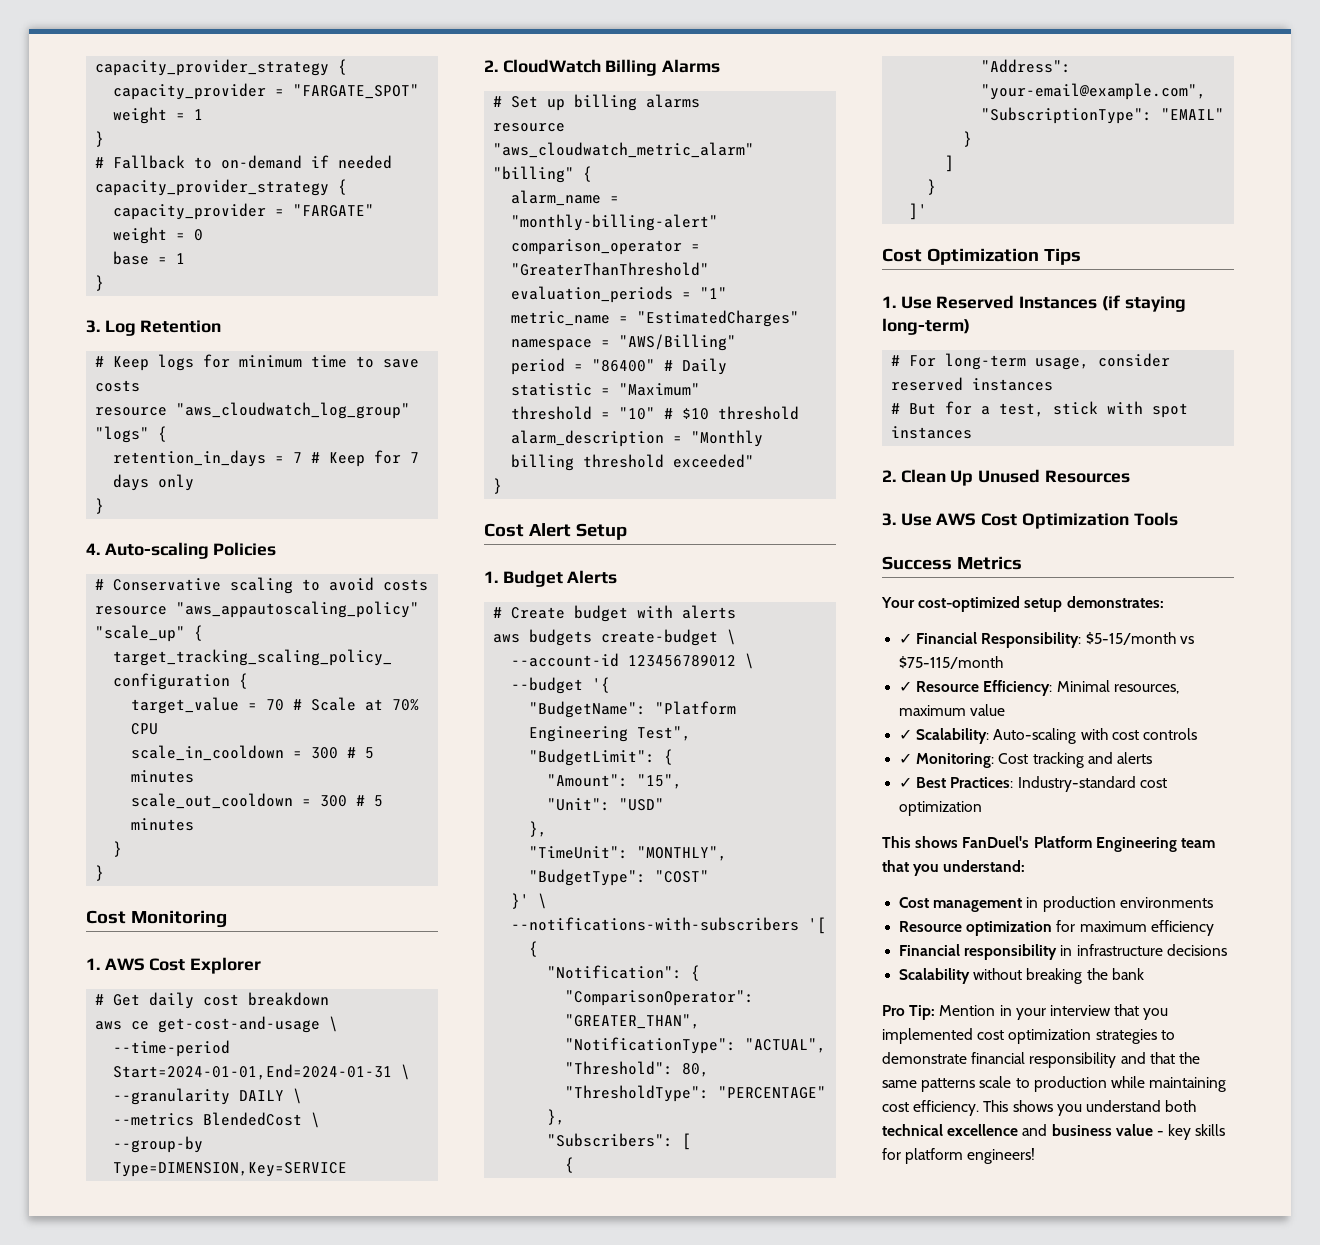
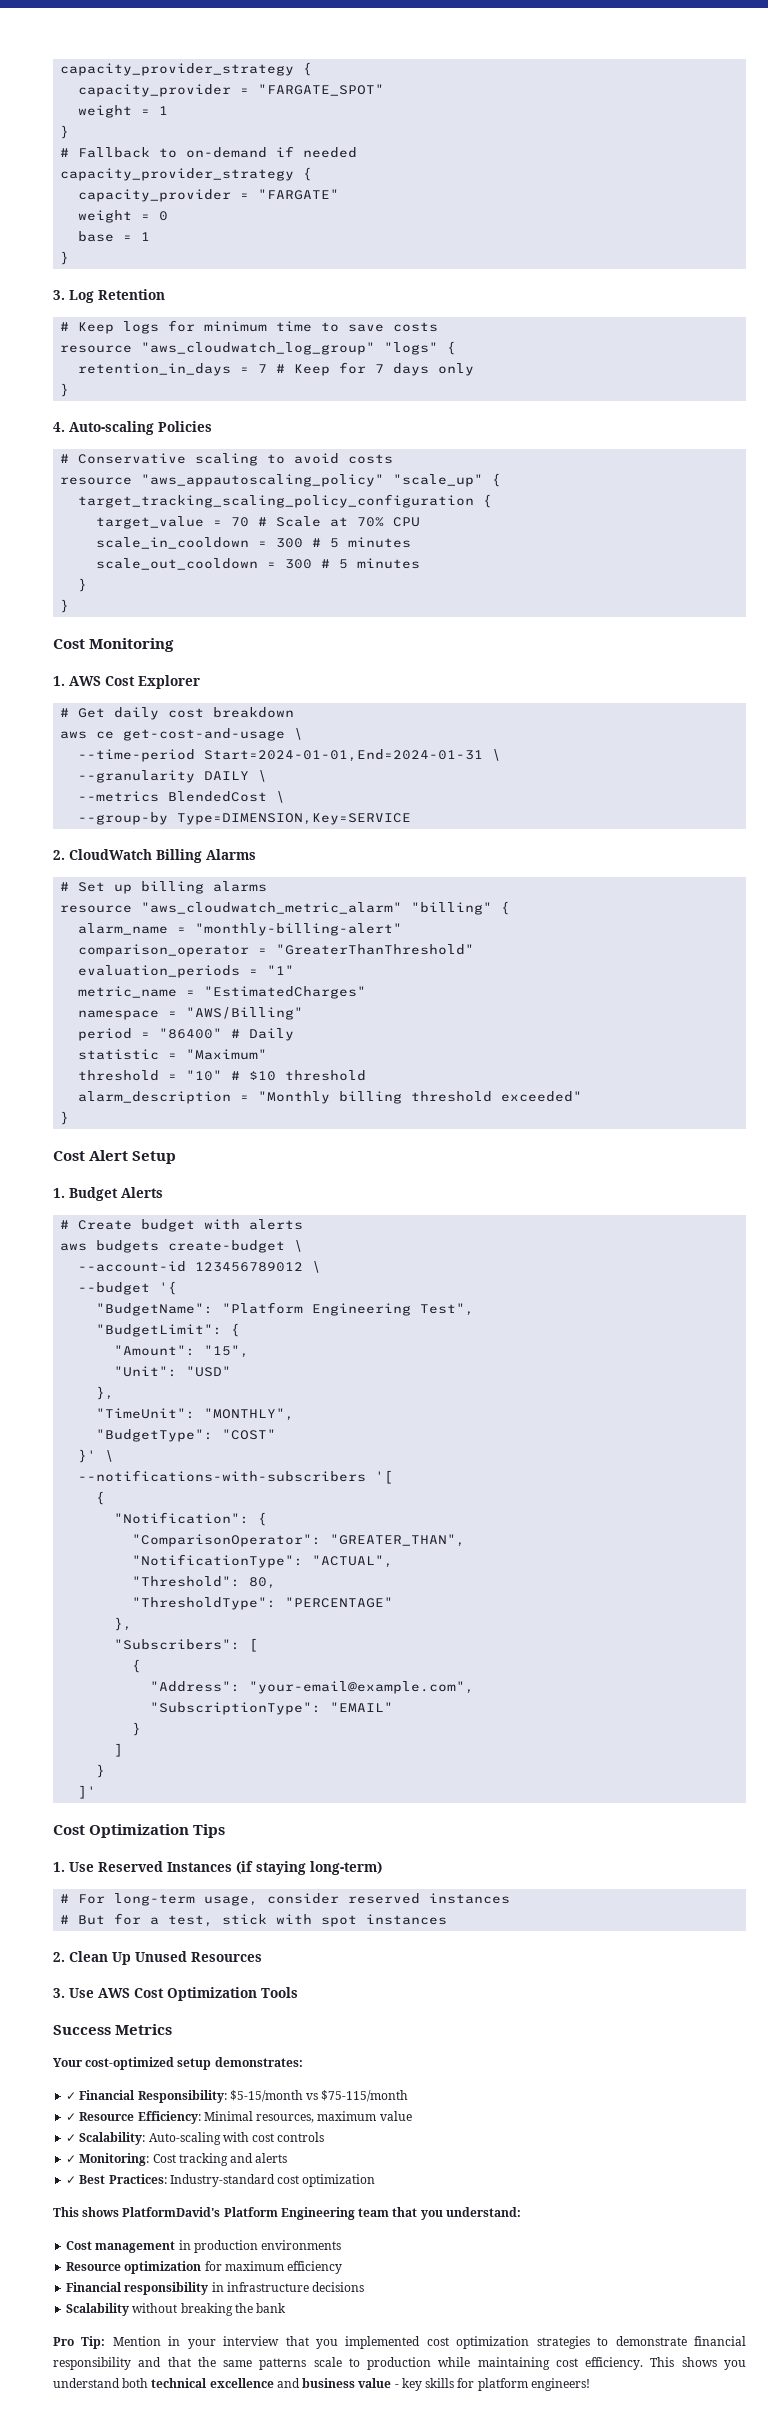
[962,836,1030,848] FanDuel's -> [122,2207,221,2217] PlatformDavid's

